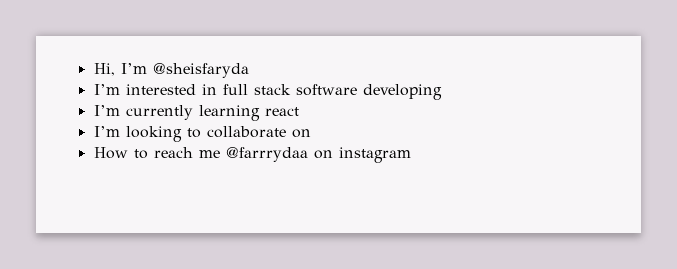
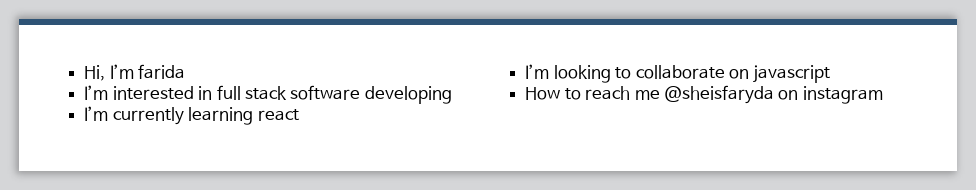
[152,63,249,78] @sheisfaryda -> [138,64,186,79] farida
(311, 133) none -> [753,65,831,83] javascript
[225,147,308,162] @farrrydaa -> [663,85,774,104] @sheisfaryda

